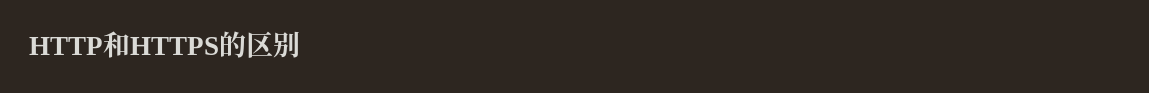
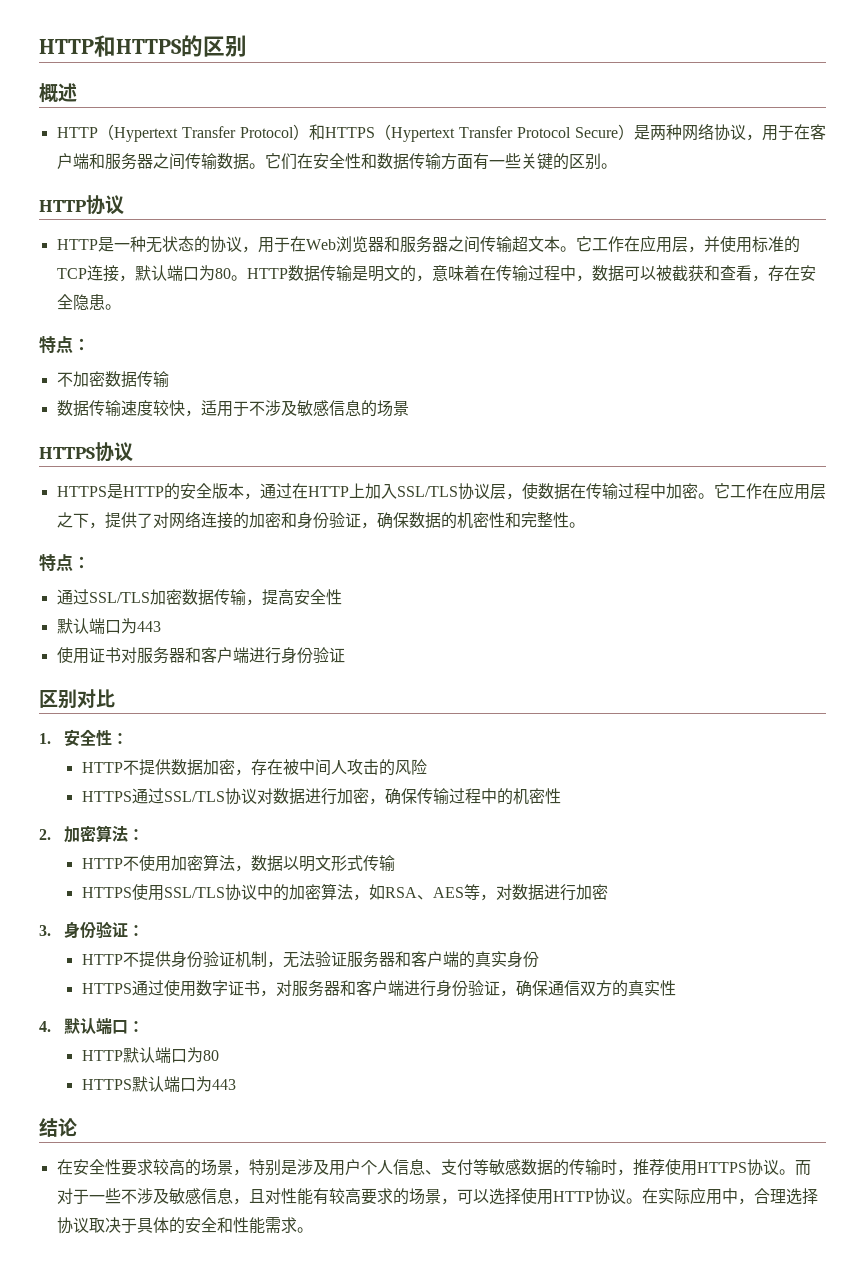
(300, 44) none -> [39,83,77,103] [56,123,826,142] [56,153,617,170] [39,195,124,215] [56,235,800,253] [56,265,816,282] [56,294,121,310] [39,336,90,354] [56,371,169,388] [56,400,409,417] [39,442,133,462] [56,482,826,500] [56,511,585,529] [39,554,90,572] [56,589,342,606] [56,618,161,634] [56,647,345,664] [39,689,115,709] [39,729,128,746] [81,759,427,776] [81,788,561,805] [39,825,144,843] [81,854,395,872] [81,883,608,901] [39,921,144,939] [81,951,539,968] [81,980,676,997] [39,1018,144,1035] [81,1047,219,1063] [81,1076,236,1092] [39,1118,77,1137] [56,1159,811,1176] [56,1187,818,1205] [56,1217,313,1234] // 概述 // HTTP（Hypertext Transfer Protocol）和HTTPS（Hypertext Transfer Protocol Secure）是两种网络协议，用于在客户端和服务器之间传输数据。它们在安全性和数据传输方面有一些关键的区别。 // HTTP协议 // HTTP是一种无状态的协议，用于在Web浏览器和服务器之间传输超文本。它工作在应用层，并使用标准的TCP连接，默认端口为80。HTTP数据传输是明文的，意味着在传输过程中，数据可以被截获和查看，存在安全隐患。 // 特点： // 不加密数据传输 // 数据传输速度较快，适用于不涉及敏感信息的场景 // HTTPS协议 // HTTPS是HTTP的安全版本，通过在HTTP上加入SSL/TLS协议层，使数据在传输过程中加密。它工作在应用层之下，提供了对网络连接的加密和身份验证，确保数据的机密性和完整性。 // 特点： // 通过SSL/TLS加密数据传输，提高安全性 // 默认端口为443 // 使用证书对服务器和客户端进行身份验证 // 区别对比 // 1.安全性： // HTTP不提供数据加密，存在被中间人攻击的风险 // HTTPS通过SSL/TLS协议对数据进行加密，确保传输过程中的机密性 // 2.加密算法： // HTTP不使用加密算法，数据以明文形式传输 // HTTPS使用SSL/TLS协议中的加密算法，如RSA、AES等，对数据进行加密 // 3.身份验证： // HTTP不提供身份验证机制，无法验证服务器和客户端的真实身份 // HTTPS通过使用数字证书，对服务器和客户端进行身份验证，确保通信双方的真实性 // 4.默认端口： // HTTP默认端口为80 // HTTPS默认端口为443 // 结论 // 在安全性要求较高的场景，特别是涉及用户个人信息、支付等敏感数据的传输时，推荐使用HTTPS协议。而对于一些不涉及敏感信息，且对性能有较高要求的场景，可以选择使用HTTP协议。在实际应用中，合理选择协议取决于具体的安全和性能需求。

